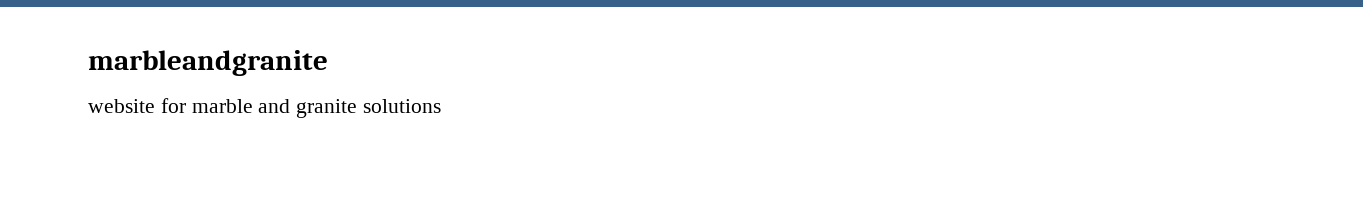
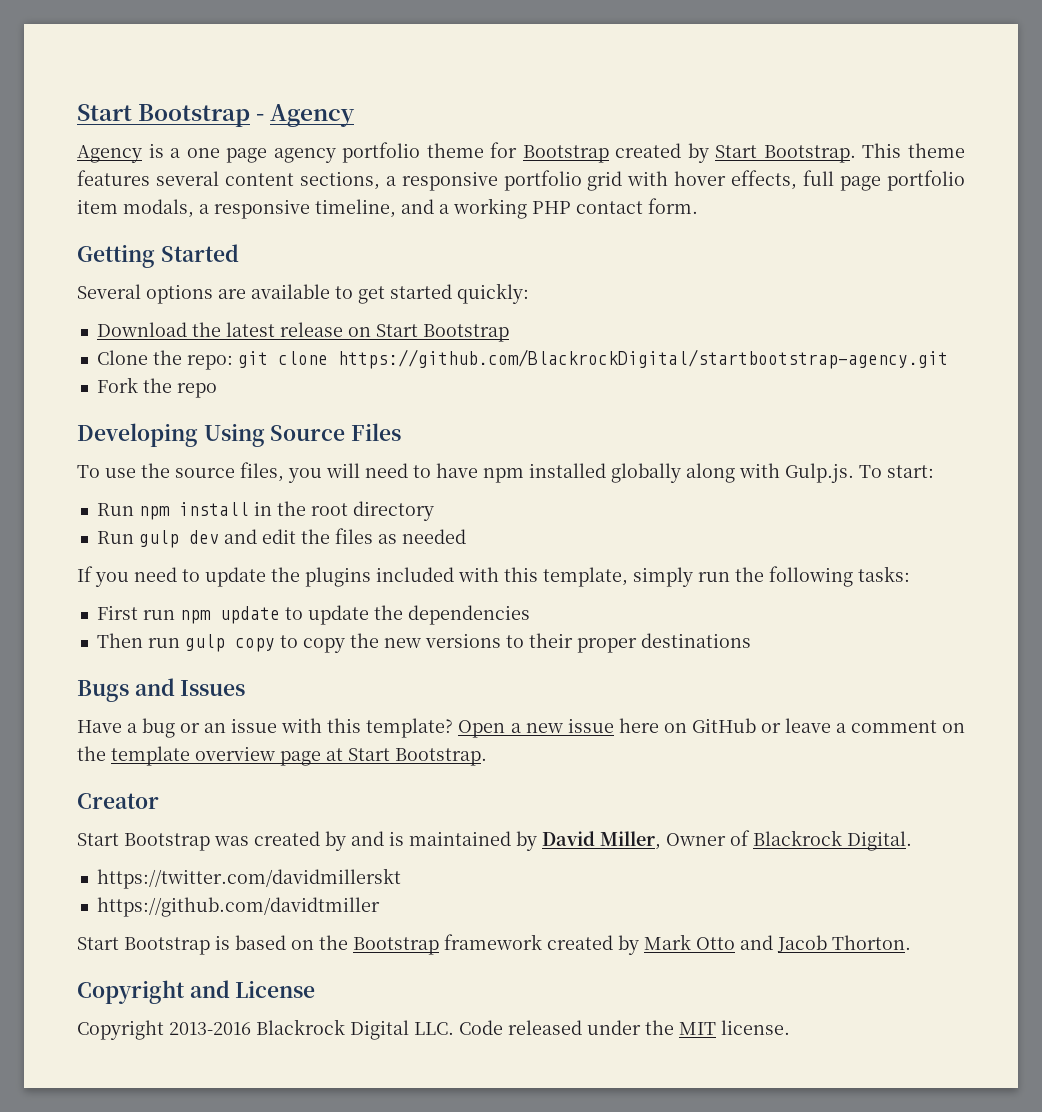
[88,50,328,76] [88,98,442,118] marbleandgranite // website for marble and granite solutions -> [77,104,356,127] [77,142,965,163] [77,170,965,191] [77,198,698,219] [77,244,239,268] [77,283,529,304] [96,322,509,342] [96,349,948,370] [96,377,217,398] [77,423,402,447] [77,462,934,483] [96,501,434,521] [96,528,466,548] [77,566,910,587] [96,605,530,625] [96,633,751,653] [77,678,246,702] [77,718,965,738] [77,746,487,766] [77,793,159,809] [77,830,912,851] [96,868,401,889] [96,897,380,917] [77,934,911,955] [77,980,316,1004] [77,1019,790,1040] Start Bootstrap - Agency // Agency is a one page agency portfolio theme for Bootstrap created by Start Bootstrap. This theme features several content sections, a responsive portfolio grid with hover effects, full page portfolio item modals, a responsive timeline, and a working PHP contact form. // Getting Started // Several options are available to get started quickly: // Download the latest release on Start Bootstrap // Clone the repo: git clone https://github.com/BlackrockDigital/startbootstrap-agency.git // Fork the repo // Developing Using Source Files // To use the source files, you will need to have npm installed globally along with Gulp.js. To start: // Run npm install in the root directory // Run gulp dev and edit the files as needed // If you need to update the plugins included with this template, simply run the following tasks: // First run npm update to update the dependencies // Then run gulp copy to copy the new versions to their proper destinations // Bugs and Issues // Have a bug or an issue with this template? Open a new issue here on GitHub or leave a comment on the template overview page at Start Bootstrap. // Creator // Start Bootstrap was created by and is maintained by David Miller, Owner of Blackrock Digital. // https://twitter.com/davidmillerskt // https://github.com/davidtmiller // Start Bootstrap is based on the Bootstrap framework created by Mark Otto and Jacob Thorton. // Copyright and License // Copyright 2013-2016 Blackrock Digital LLC. Code released under the MIT license.

